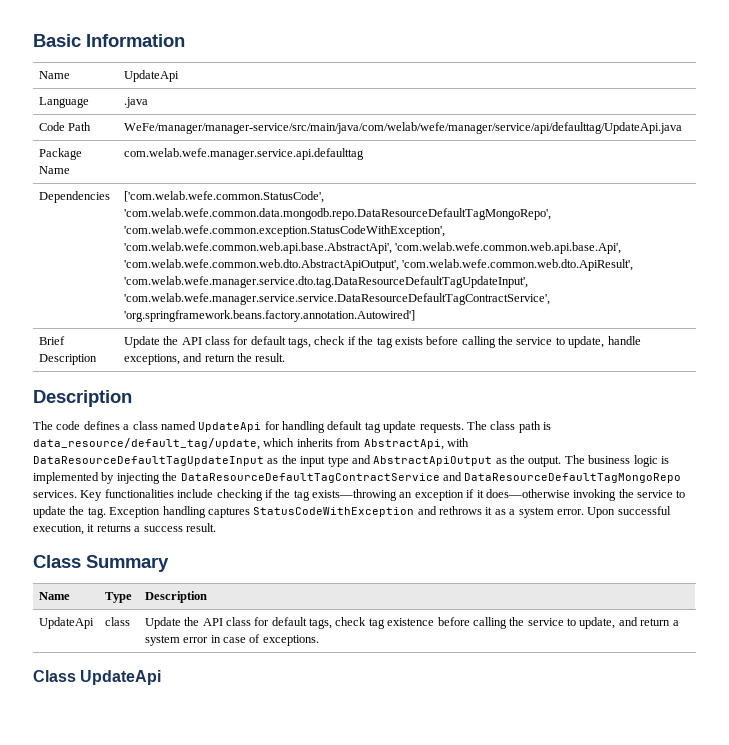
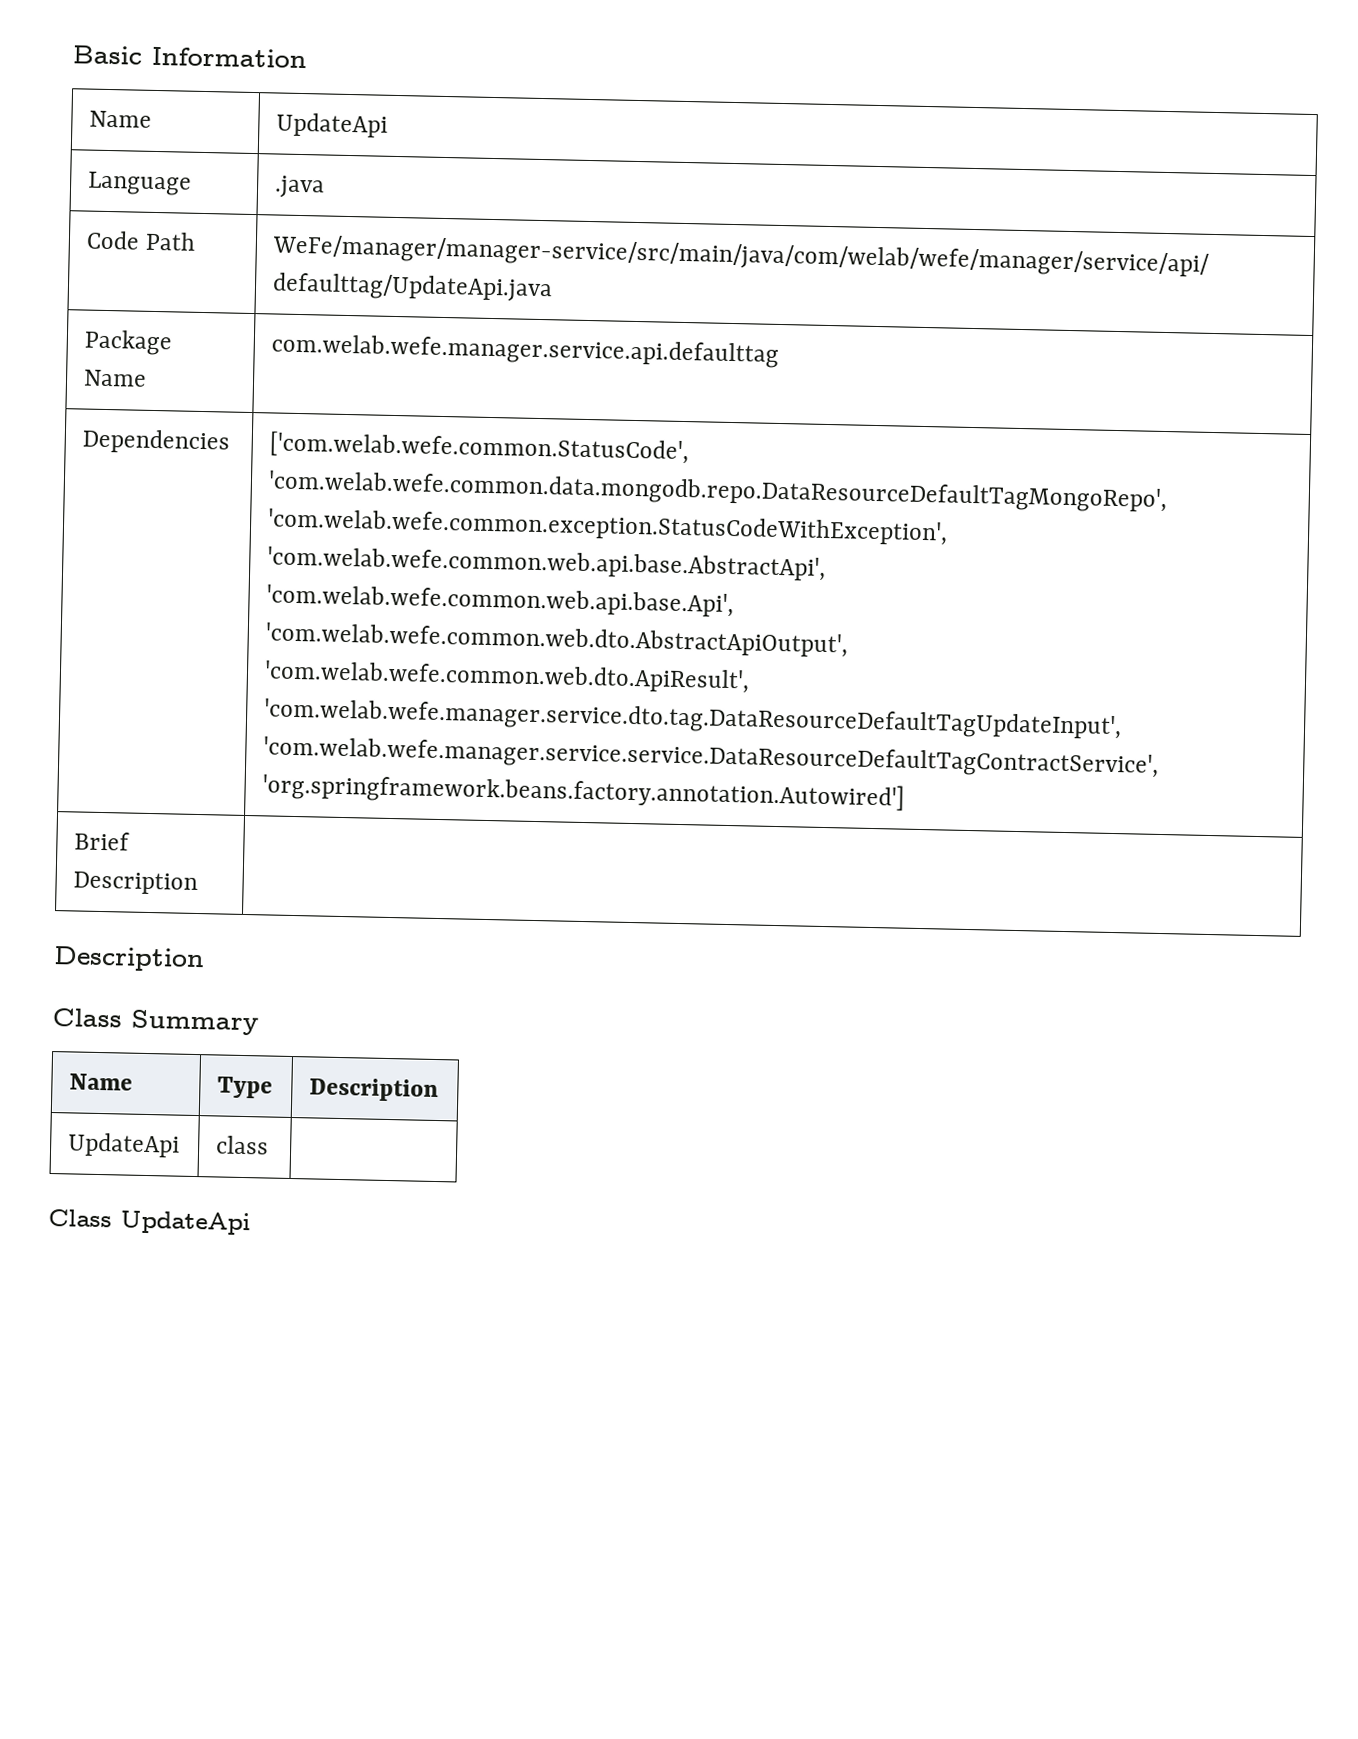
[123,336,641,348] [123,353,286,365] [33,390,132,407] [33,421,551,433] [33,438,469,450] [33,455,669,467] [33,472,682,484] [33,489,686,501] [33,506,671,518] [33,523,216,535] Update the API class for default tags, check if the tag exists before calling the service to update, handle exceptions, and return the result. // Description // The code defines a class named UpdateApi for handling default tag update requests. The class path is data_resource/default_tag/update, which inherits from AbstractApi, with DataResourceDefaultTagUpdateInput as the input type and AbstractApiOutput as the output. The business logic is implemented by injecting the DataResourceDefaultTagContractService and DataResourceDefaultTagMongoRepo services. Key functionalities include checking if the tag exists—throwing an exception if it does—otherwise invoking the service to update the tag. Exception handling captures StatusCodeWithException and rethrows it as a system error. Upon successful execution, it returns a success result. -> [53,946,205,973] // Description
[144,617,679,629] [144,634,319,646] Update the API class for default tags, check tag existence before calling the service to update, and return a system error in case of exceptions. -> (270, 1145) none

